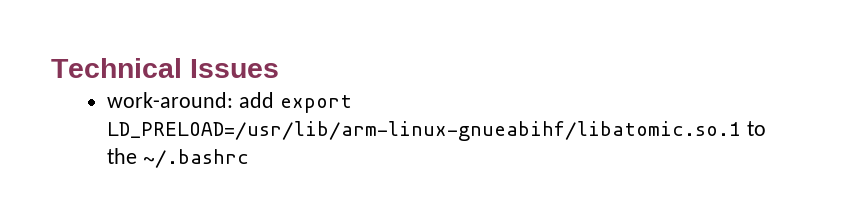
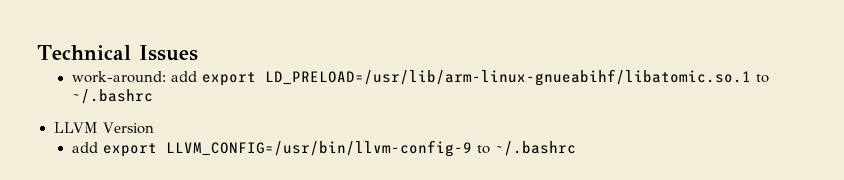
[106,148,249,168] the ~/.bashrc -> [71,89,153,104] [53,122,155,134] [71,140,576,157] ~/.bashrc // LLVM Version // add export LLVM_CONFIG=/usr/bin/llvm-config-9 to ~/.bashrc

